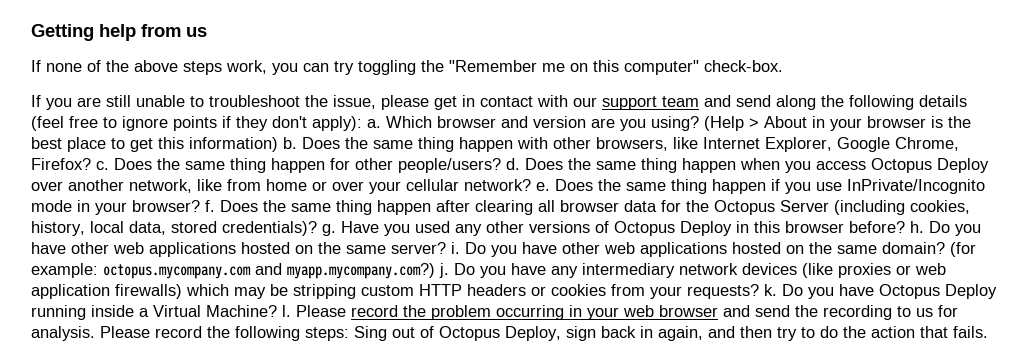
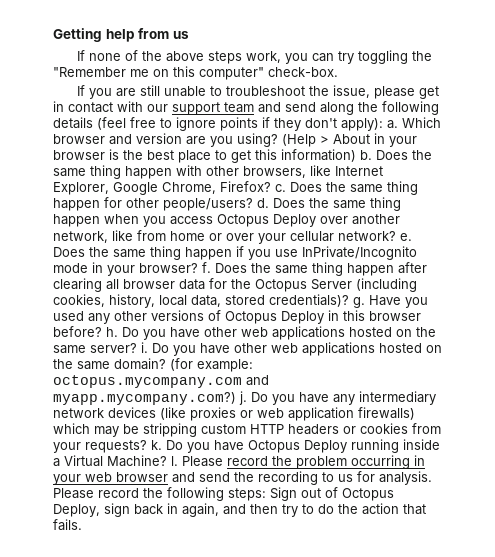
[354,326,387,341] Sing -> [270,487,297,501] Sign

